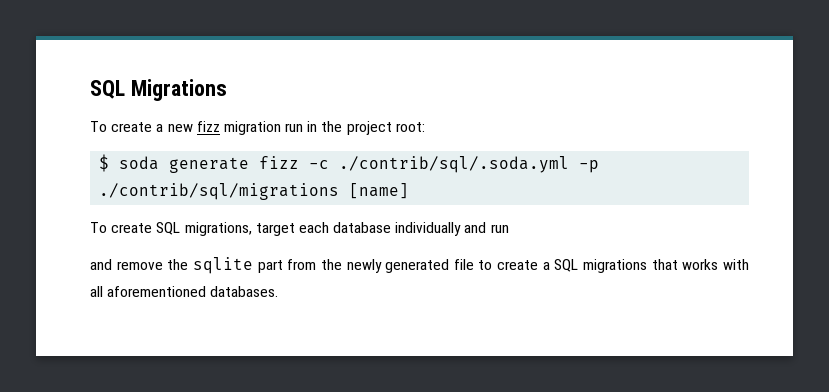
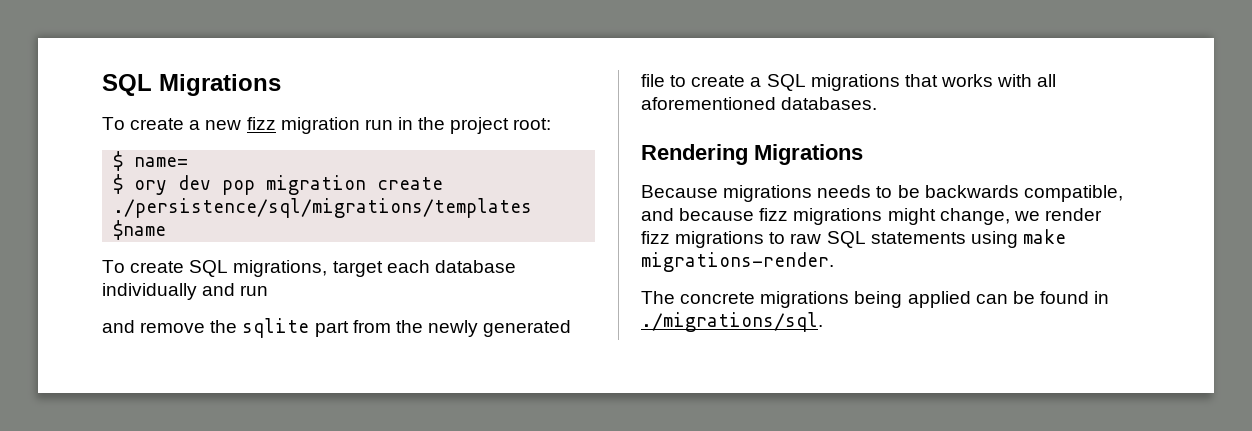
[119,156,600,173] [99,183,410,200] soda generate fizz -c ./contrib/sql/.soda.yml -p ./contrib/sql/migrations [name] -> [134,157,189,167] [113,174,444,195] [113,198,533,218] [113,220,167,240] name= // $ ory dev pop migration create ./persistence/sql/migrations/templates $name
(279, 291) none -> [641,144,863,165] [641,185,1123,202] [641,208,1102,225] [641,229,1066,248] [641,252,834,272] [641,291,1110,308] [641,312,823,332] // Rendering Migrations // Because migrations needs to be backwards compatible, and because fizz migrations might change, we render fizz migrations to raw SQL statements using make migrations-render. // The concrete migrations being applied can be found in ./migrations/sql.

